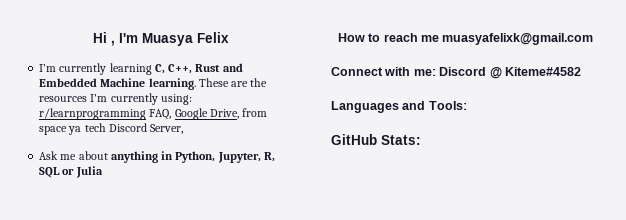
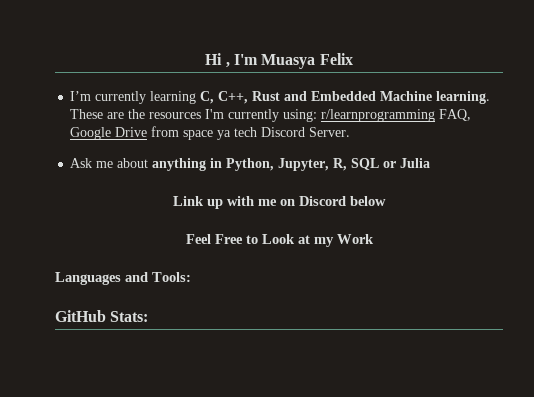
[209,109,239,119] Drive, -> [115,127,148,137] Drive
[150,124,184,134] Server, -> [309,127,351,137] Server.
[337,33,594,45] [331,67,581,79] How to reach me muasyafelixk@gmail.com // Connect with me: Discord @ Kiteme#4582 -> [173,196,386,209] [185,234,374,247] Link up with me on Discord below // Feel Free to Look at my Work

